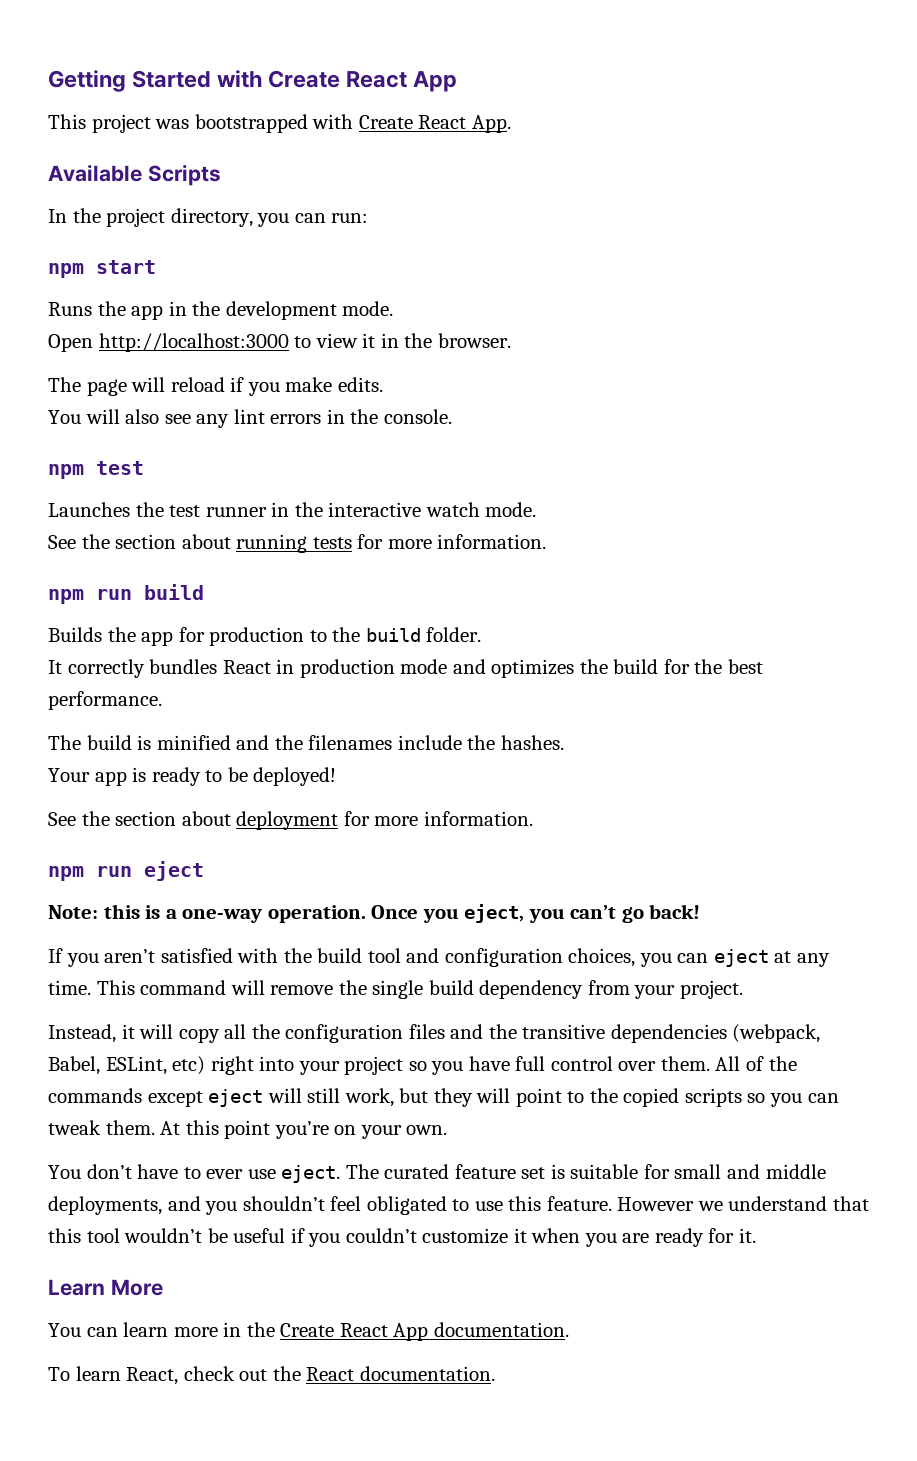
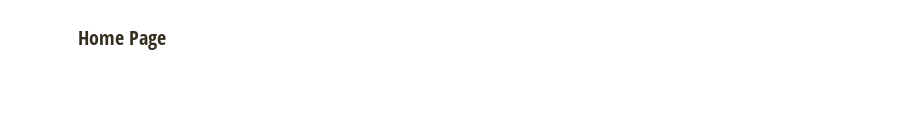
[48,70,458,92] [48,114,511,133] [48,164,221,186] [48,208,369,227] [48,260,156,278] [48,301,394,320] [48,333,511,352] [48,377,383,396] [48,409,452,428] [48,461,144,479] [48,502,537,517] [48,534,547,553] [48,584,204,604] [48,627,482,646] [48,659,763,678] [48,691,162,710] [48,735,564,750] [48,767,337,786] [48,811,533,830] [48,861,204,881] [48,904,701,923] [48,948,831,967] [48,980,743,999] [48,1024,821,1043] [48,1056,797,1075] [48,1088,839,1107] [48,1120,448,1139] [48,1164,826,1183] [48,1196,869,1215] [48,1228,757,1247] [48,1279,163,1296] [48,1322,569,1341] [48,1366,495,1385] Getting Started with Create React App // This project was bootstrapped with Create React App. // Available Scripts // In the project directory, you can run: // npm start // Runs the app in the development mode. // Open http://localhost:3000 to view it in the browser. // The page will reload if you make edits. // You will also see any lint errors in the console. // npm test // Launches the test runner in the interactive watch mode. // See the section about running tests for more information. // npm run build // Builds the app for production to the build folder. // It correctly bundles React in production mode and optimizes the build for the best performance. // The build is minified and the filenames include the hashes. // Your app is ready to be deployed! // See the section about deployment for more information. // npm run eject // Note: this is a one-way operation. Once you eject, you can’t go back! // If you aren’t satisfied with the build tool and configuration choices, you can eject at any time. This command will remove the single build dependency from your project. // Instead, it will copy all the configuration files and the transitive dependencies (webpack, Babel, ESLint, etc) right into your project so you have full control over them. All of the commands except eject will still work, but they will point to the copied scripts so you can tweak them. At this point you’re on your own. // You don’t have to ever use eject. The curated feature set is suitable for small and middle deployments, and you shouldn’t feel obligated to use this feature. However we understand that this tool wouldn’t be useful if you couldn’t customize it when you are ready for it. // Learn More // You can learn more in the Create React App documentation. // To learn React, check out the React documentation. -> [78,31,167,50] Home Page

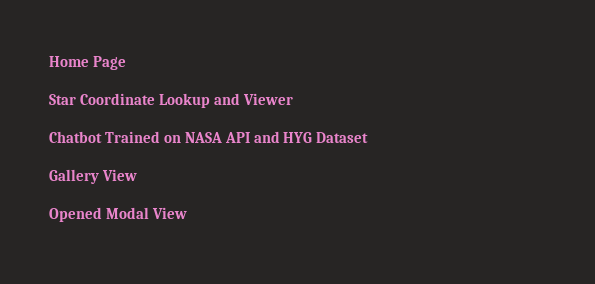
(167, 40) none -> [49,93,293,108] [49,131,369,143] [49,169,137,184] [49,207,187,222] // Star Coordinate Lookup and Viewer // Chatbot Trained on NASA API and HYG Dataset // Gallery View // Opened Modal View

